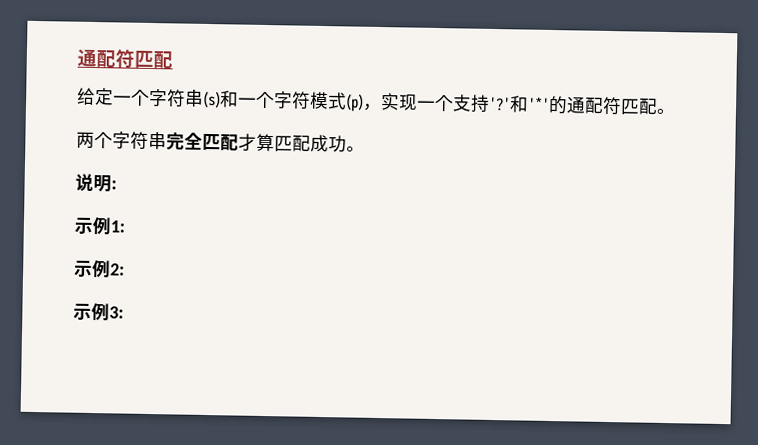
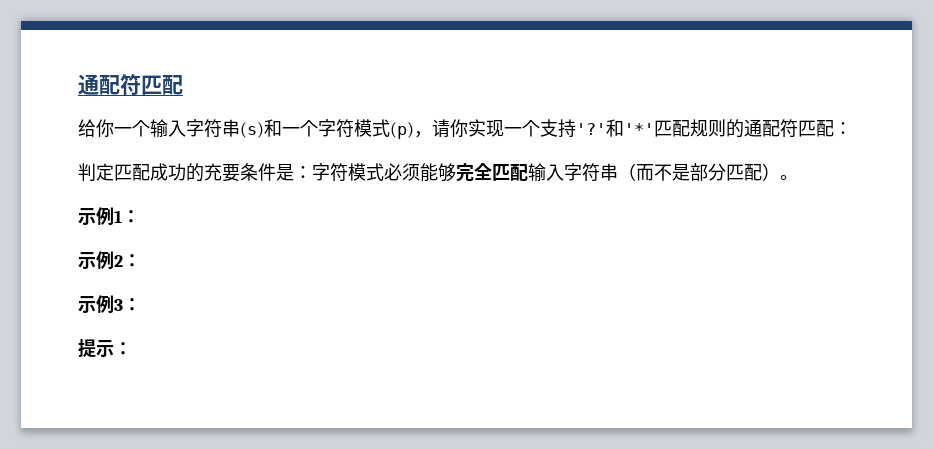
[95,88,150,106] 定一个 -> [96,119,186,138] 你一个输入
(382, 107) none -> [432,119,468,138] 请你
(550, 103) none -> [654,119,726,137] 匹配规则
[656,108,676,115] [76,131,365,153] [75,173,117,193] [74,217,125,235] [74,260,125,278] [73,302,124,321] 。 // 两个字符串完全匹配才算匹配成功。 // 说明: // 示例1: // 示例2: // 示例3: -> [834,122,852,135] [78,163,798,182] [78,207,140,225] [78,251,141,269] [78,295,141,313] [78,338,132,358] ： // 判定匹配成功的充要条件是：字符模式必须能够完全匹配输入字符串（而不是部分匹配）。 // 示例1： // 示例2： // 示例3： // 提示：

